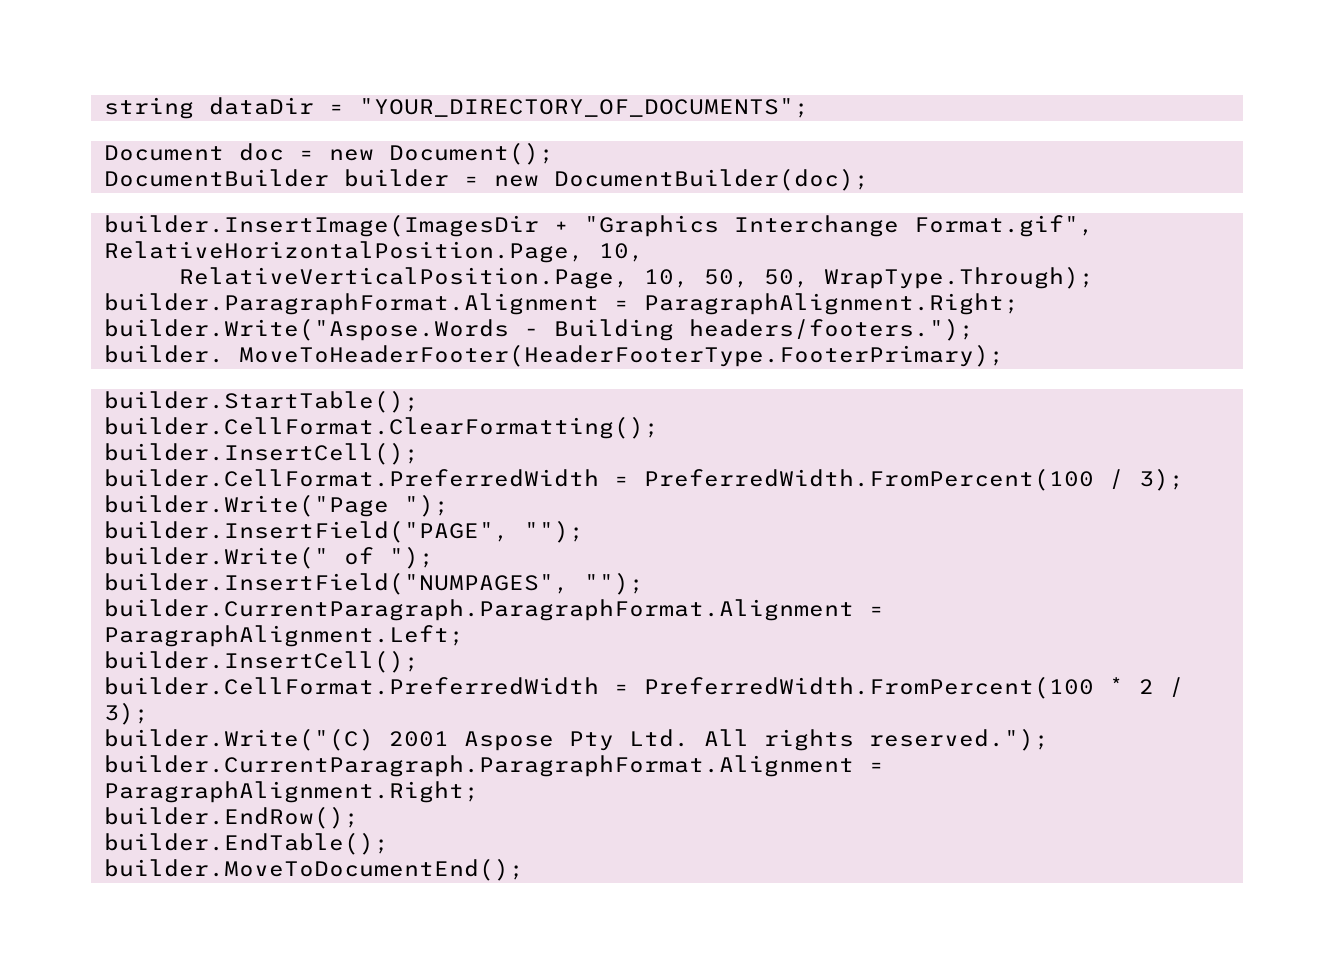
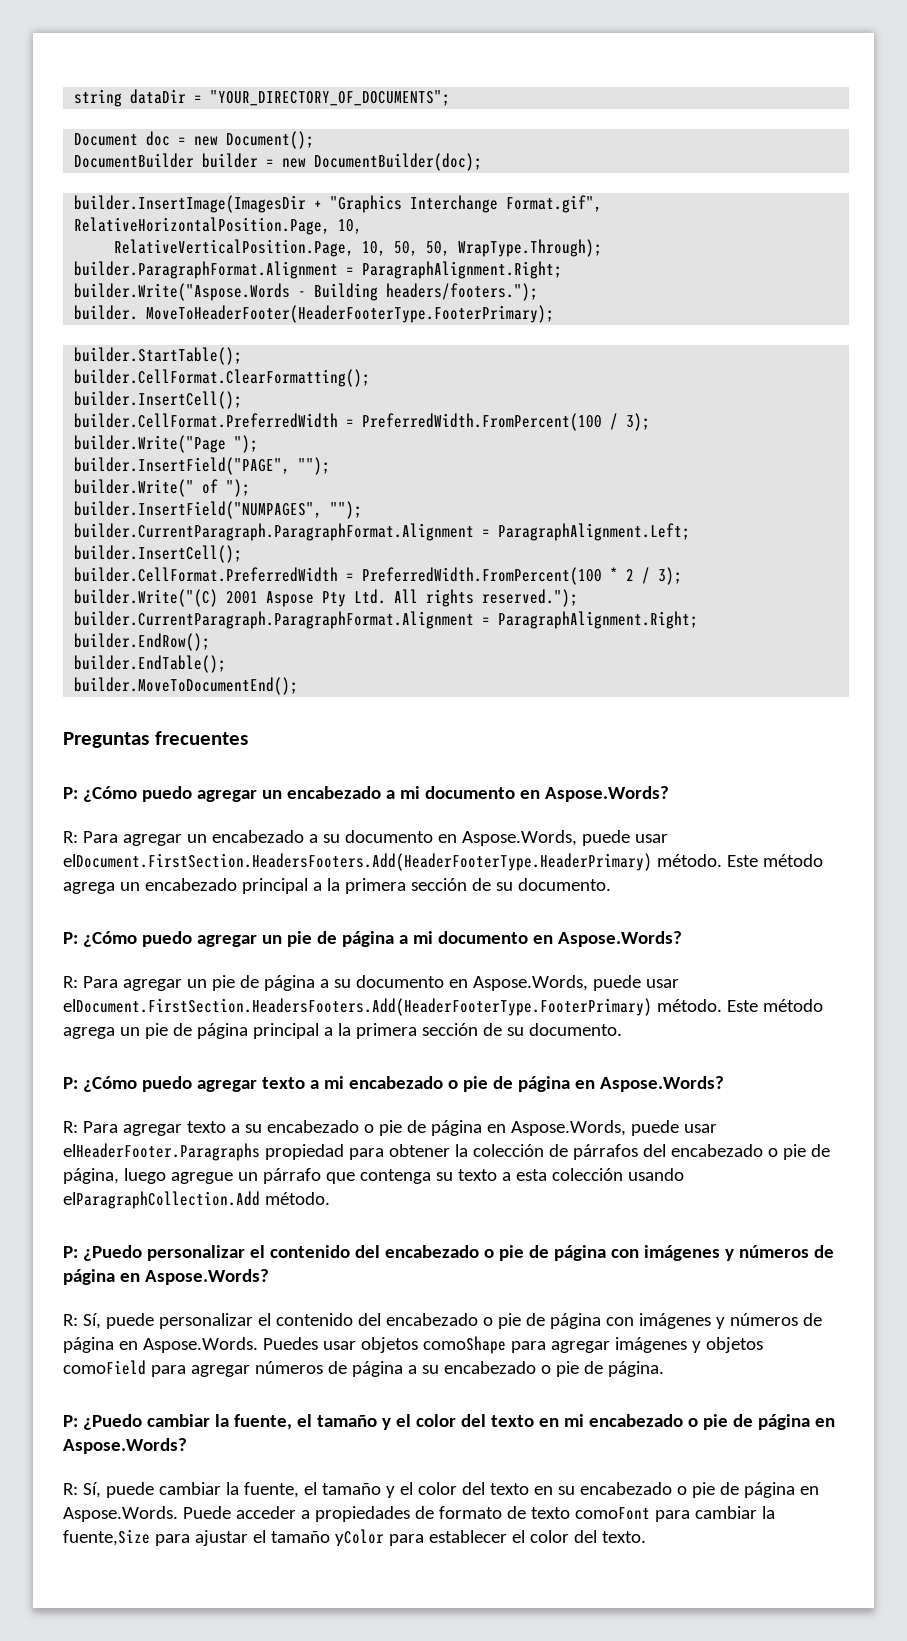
(524, 869) none -> [63,731,248,748] [63,786,669,802] [63,830,668,846] [63,853,823,871] [63,878,611,894] [63,931,682,947] [63,975,679,991] [63,998,823,1016] [63,1023,622,1039] [63,1076,724,1092] [63,1120,717,1136] [63,1143,830,1161] [63,1168,684,1184] [63,1191,330,1209] [63,1245,834,1261] [63,1269,269,1285] [63,1313,822,1329] [63,1336,763,1354] [63,1360,664,1377] [63,1414,835,1430] [63,1438,187,1454] [63,1482,819,1498] [63,1506,775,1522] [63,1529,646,1546] // Preguntas frecuentes // P: ¿Cómo puedo agregar un encabezado a mi documento en Aspose.Words? // R: Para agregar un encabezado a su documento en Aspose.Words, puede usar elDocument.FirstSection.HeadersFooters.Add(HeaderFooterType.HeaderPrimary) método. Este método agrega un encabezado principal a la primera sección de su documento. // P: ¿Cómo puedo agregar un pie de página a mi documento en Aspose.Words? // R: Para agregar un pie de página a su documento en Aspose.Words, puede usar elDocument.FirstSection.HeadersFooters.Add(HeaderFooterType.FooterPrimary) método. Este método agrega un pie de página principal a la primera sección de su documento. // P: ¿Cómo puedo agregar texto a mi encabezado o pie de página en Aspose.Words? // R: Para agregar texto a su encabezado o pie de página en Aspose.Words, puede usar elHeaderFooter.Paragraphs propiedad para obtener la colección de párrafos del encabezado o pie de página, luego agregue un párrafo que contenga su texto a esta colección usando elParagraphCollection.Add método. // P: ¿Puedo personalizar el contenido del encabezado o pie de página con imágenes y números de página en Aspose.Words? // R: Sí, puede personalizar el contenido del encabezado o pie de página con imágenes y números de página en Aspose.Words. Puedes usar objetos comoShape para agregar imágenes y objetos comoField para agregar números de página a su encabezado o pie de página. // P: ¿Puedo cambiar la fuente, el tamaño y el color del texto en mi encabezado o pie de página en Aspose.Words? // R: Sí, puede cambiar la fuente, el tamaño y el color del texto en su encabezado o pie de página en Aspose.Words. Puede acceder a propiedades de formato de texto comoFont para cambiar la fuente,Size para ajustar el tamaño yColor para establecer el color del texto.

